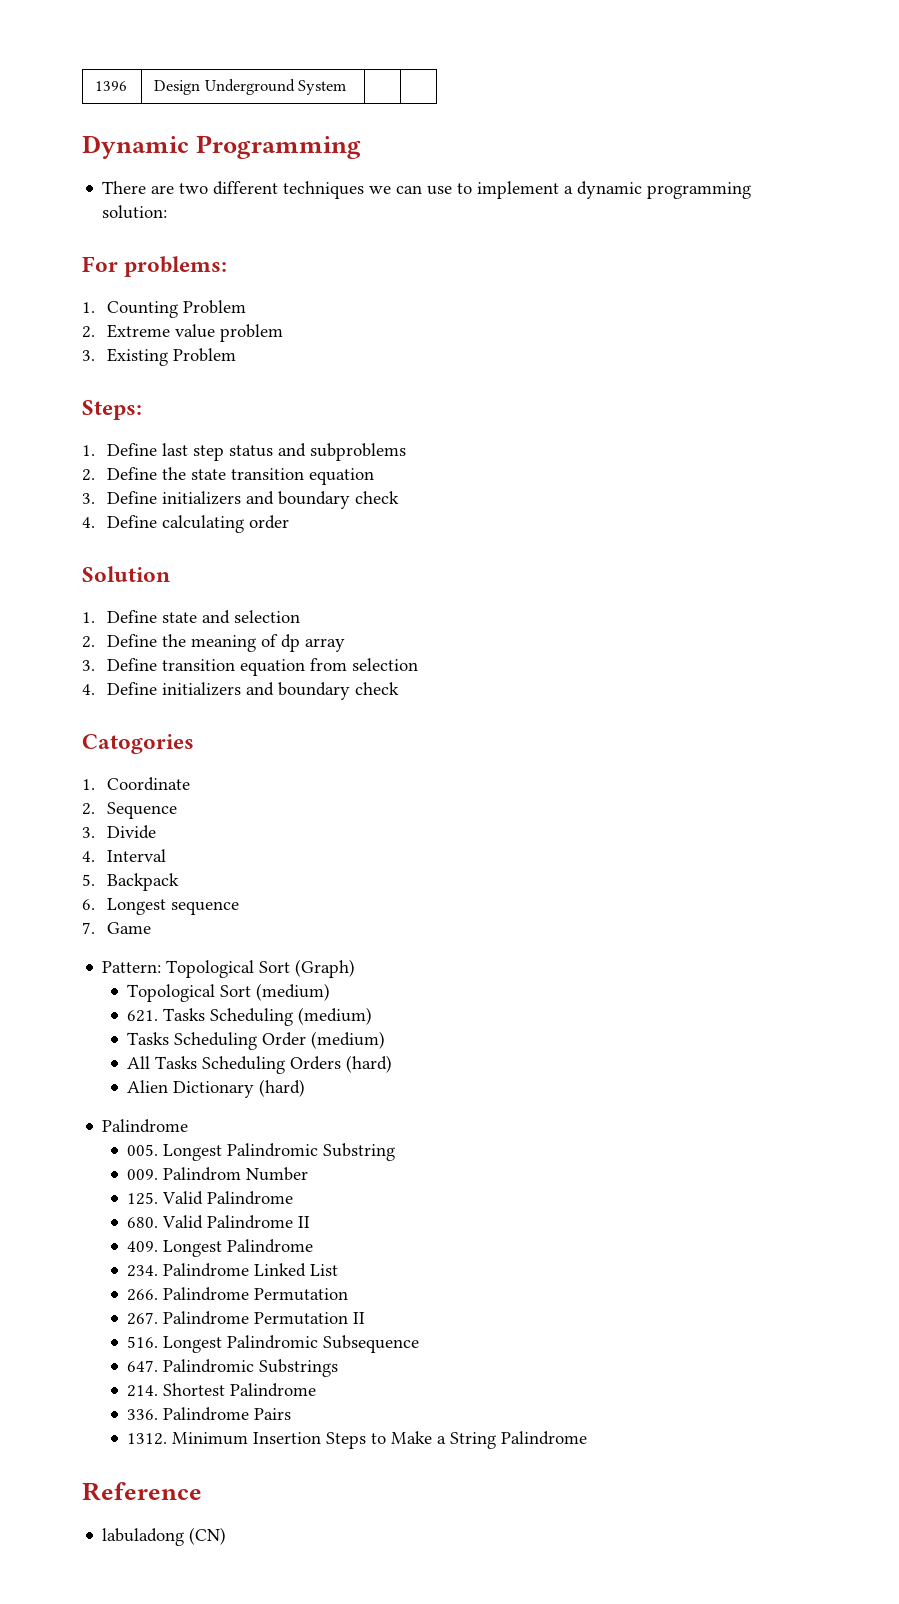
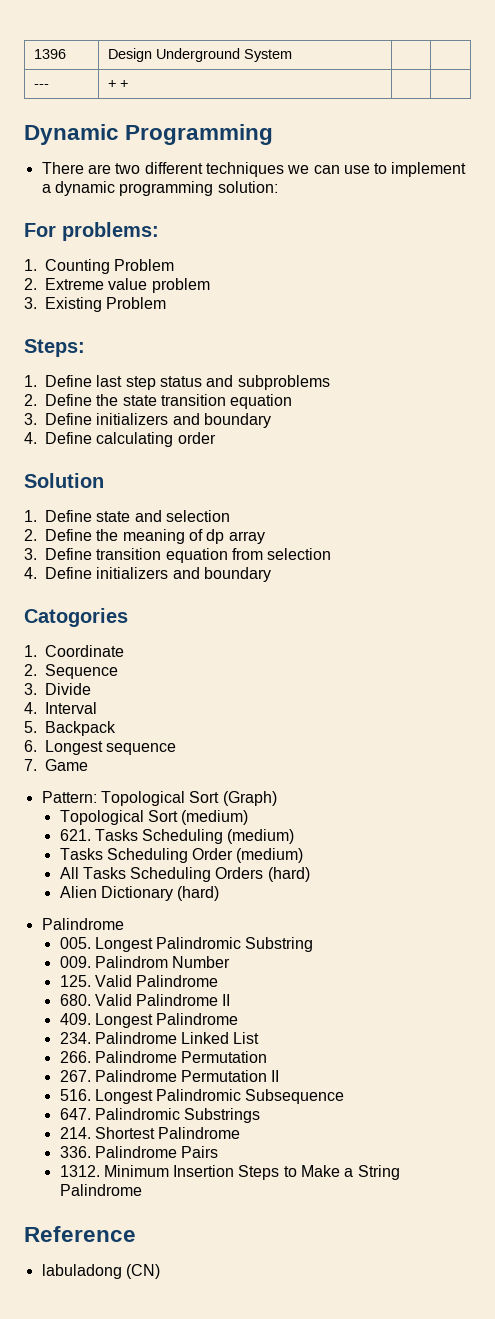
(347, 87) none -> [33,84,49,88] [107,80,128,88] // --- | + + | |
[355,491,400,504] check -> (271, 420) none
[355,682,400,695] check -> (271, 574) none

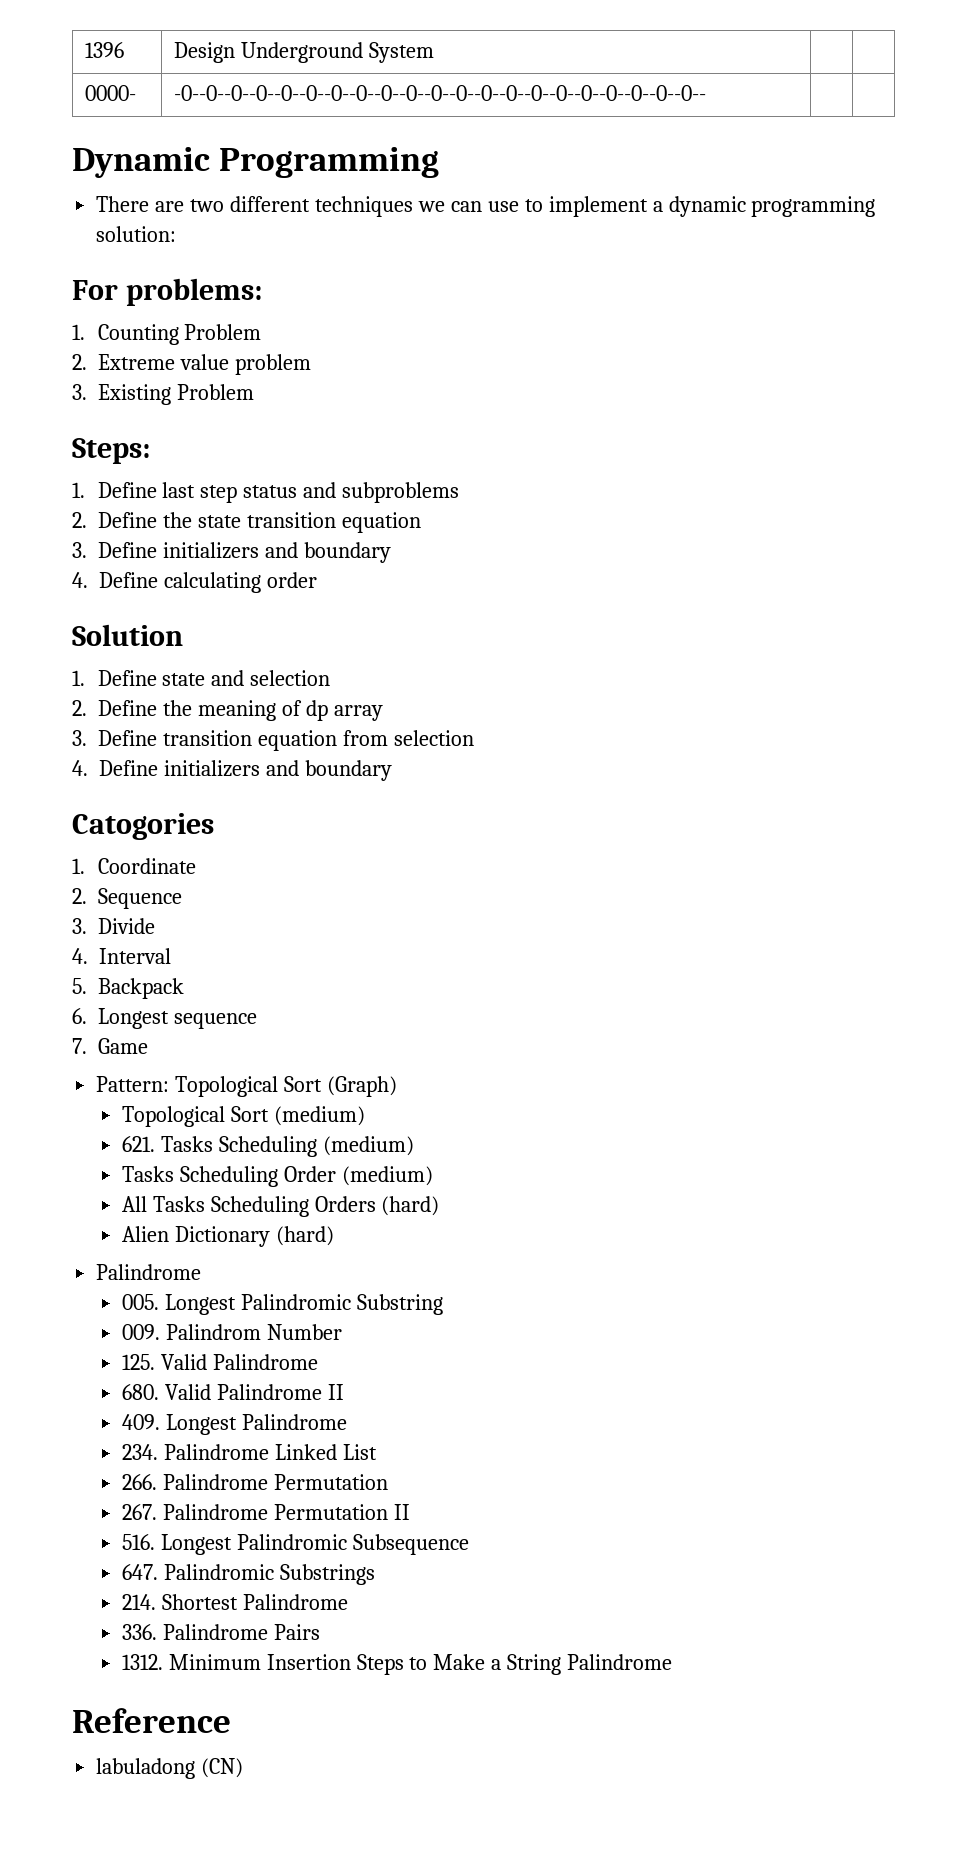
[33,84,49,88] [107,80,128,88] --- | + + -> [84,85,136,101] [173,85,706,101] 0000- | -0--0--0--0--0--0--0--0--0--0--0--0--0--0--0--0--0--0--0--0--0--

